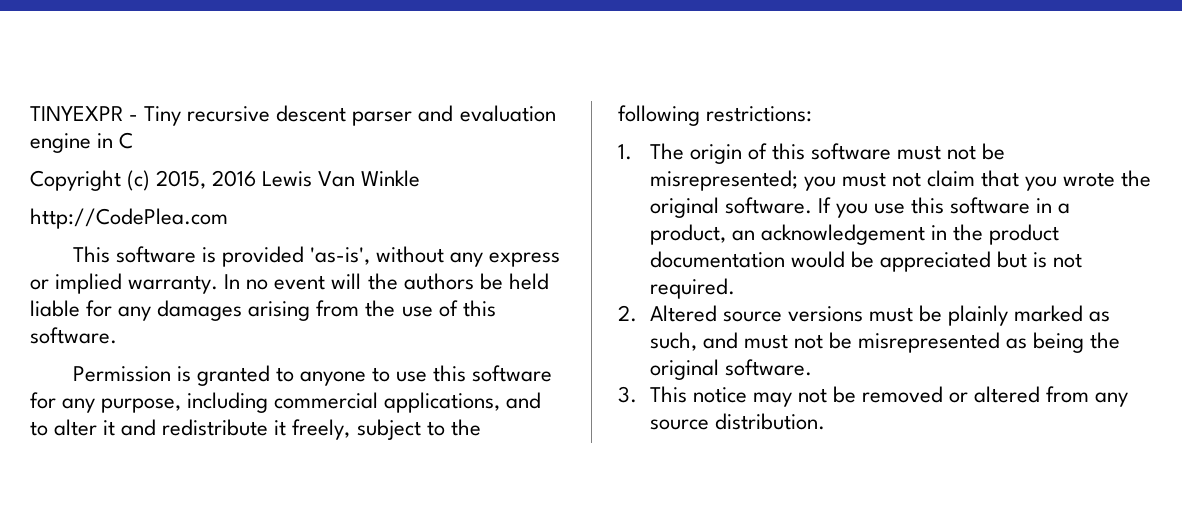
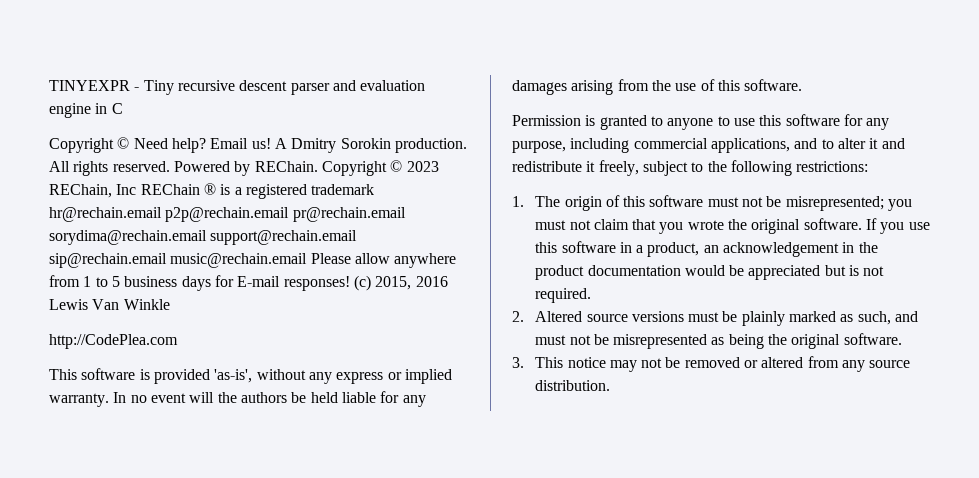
(121, 180) none -> [117,137,467,153] [49,160,439,176] [49,183,375,199] [49,207,406,222] [49,230,358,245] [49,253,457,268] [49,275,350,291] © Need help? Email us! A Dmitry Sorokin production. All rights reserved. Powered by REChain. Copyright © 2023 REChain, Inc REChain ® is a registered trademark hr@rechain.email p2p@rechain.email pr@rechain.email sorydima@rechain.email support@rechain.email sip@rechain.email music@rechain.email Please allow anywhere from 1 to 5 business days for E-mail responses!

